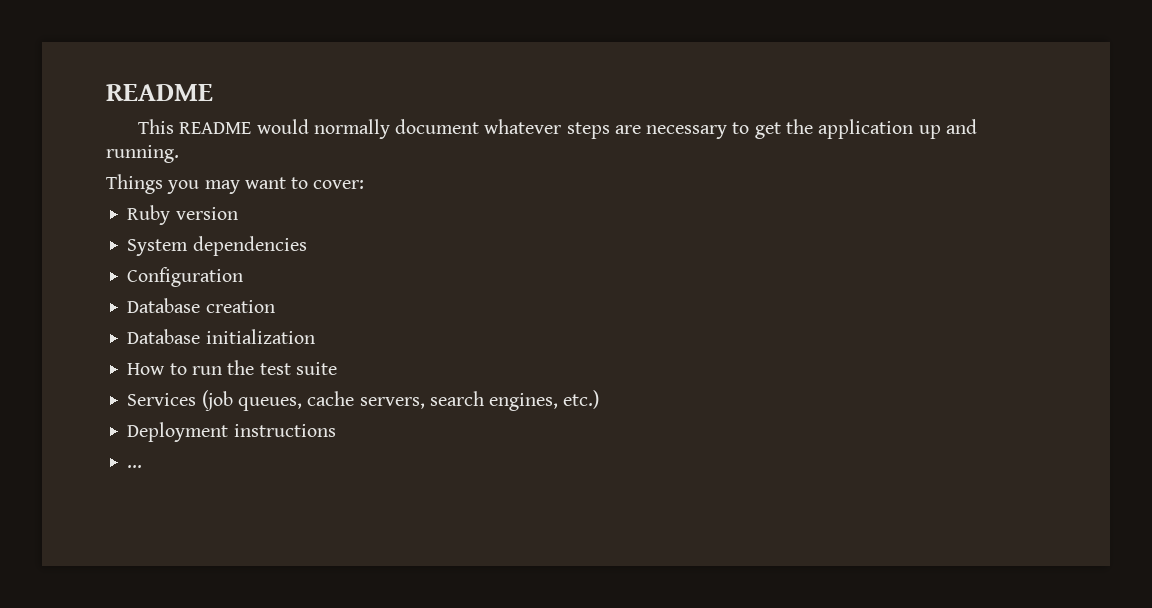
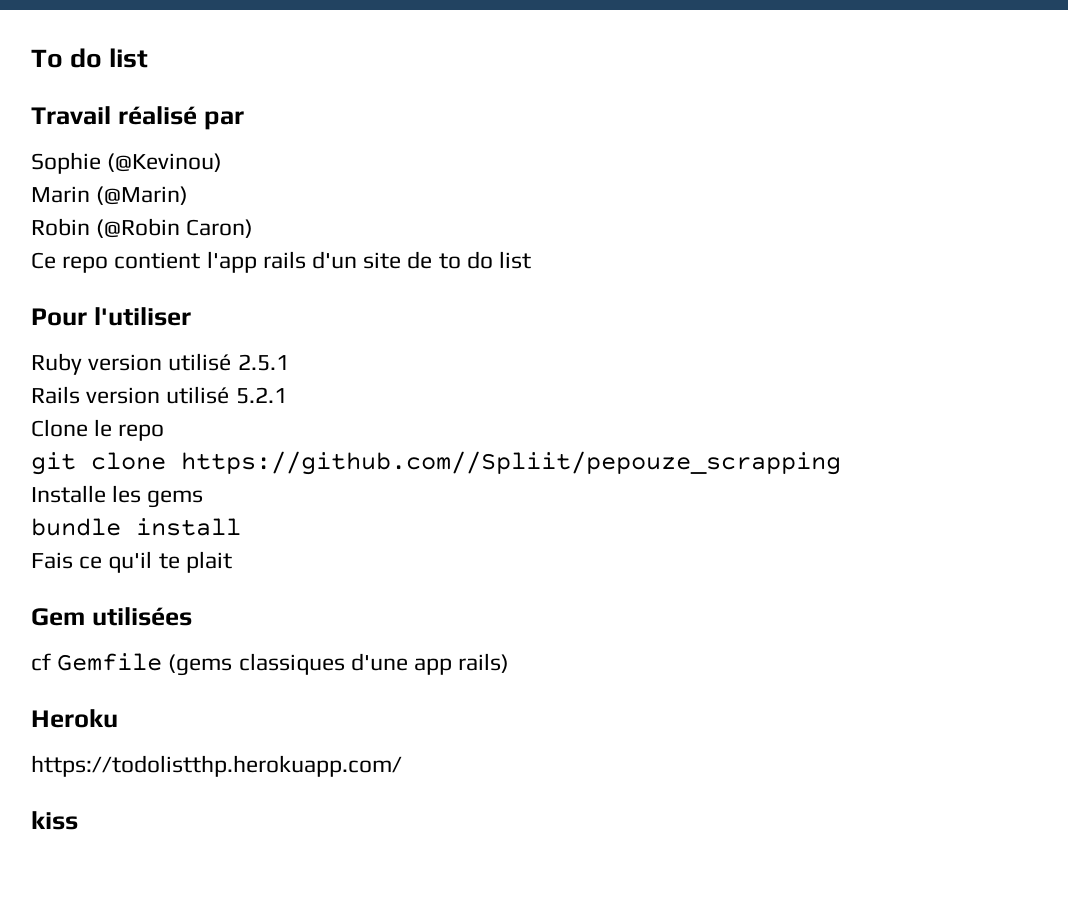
[106,84,213,101] [138,119,977,139] [106,145,179,163] [106,174,365,194] [127,205,238,225] [127,236,307,256] [127,267,244,287] [127,298,275,313] [127,329,315,344] [127,360,337,375] [127,390,600,411] [127,422,336,442] [127,465,143,468] README // This README would normally document whatever steps are necessary to get the application up and running. // Things you may want to cover: // Ruby version // System dependencies // Configuration // Database creation // Database initialization // How to run the test suite // Services (job queues, cache servers, search engines, etc.) // Deployment instructions // ... -> [31,48,149,68] [31,106,244,130] [31,152,223,174] [31,186,189,205] [31,218,254,238] [31,251,532,273] [31,307,191,326] [31,353,289,375] [31,386,287,404] [31,419,165,441] [31,451,841,475] [31,485,204,508] [31,518,241,536] [31,551,232,573] [31,607,192,626] [31,653,510,676] [31,709,118,728] [31,755,402,777] [31,811,78,830] To do list // Travail réalisé par // Sophie (@Kevinou) // Marin (@Marin) // Robin (@Robin Caron) // Ce repo contient l'app rails d'un site de to do list // Pour l'utiliser // Ruby version utilisé 2.5.1 // Rails version utilisé 5.2.1 // Clone le repo // git clone https://github.com//Spliit/pepouze_scrapping // Installe les gems // bundle install // Fais ce qu'il te plait // Gem utilisées // cf Gemfile (gems classiques d'une app rails) // Heroku // https://todolistthp.herokuapp.com/ // kiss

